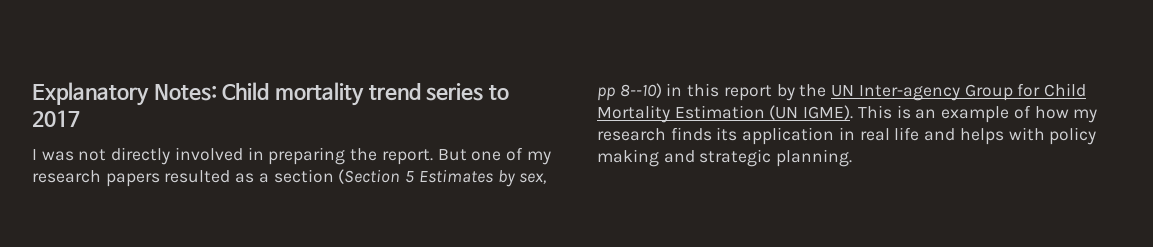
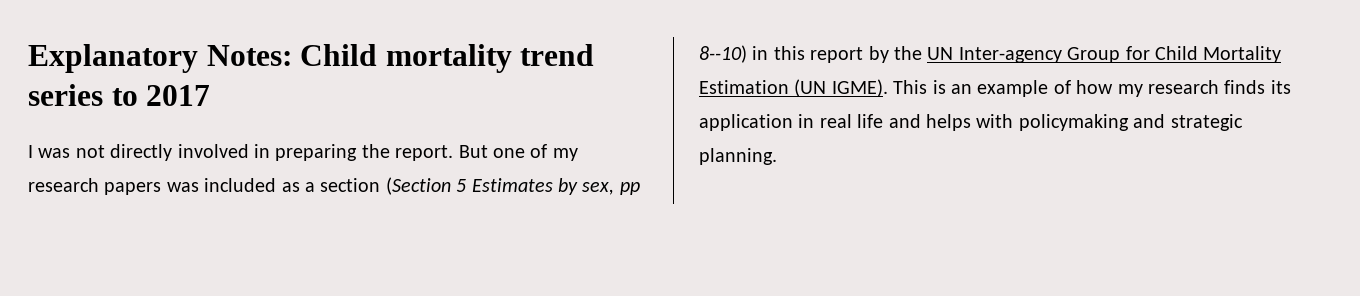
[164,170,231,183] resulted -> [166,178,277,192] was included
[1049,127,1097,145] [597,149,659,167] policy making -> [1018,114,1129,131] policymaking

